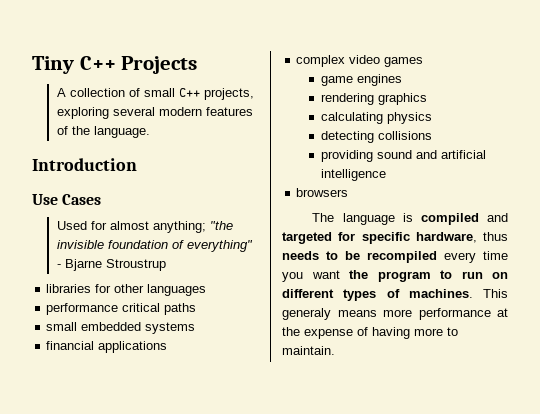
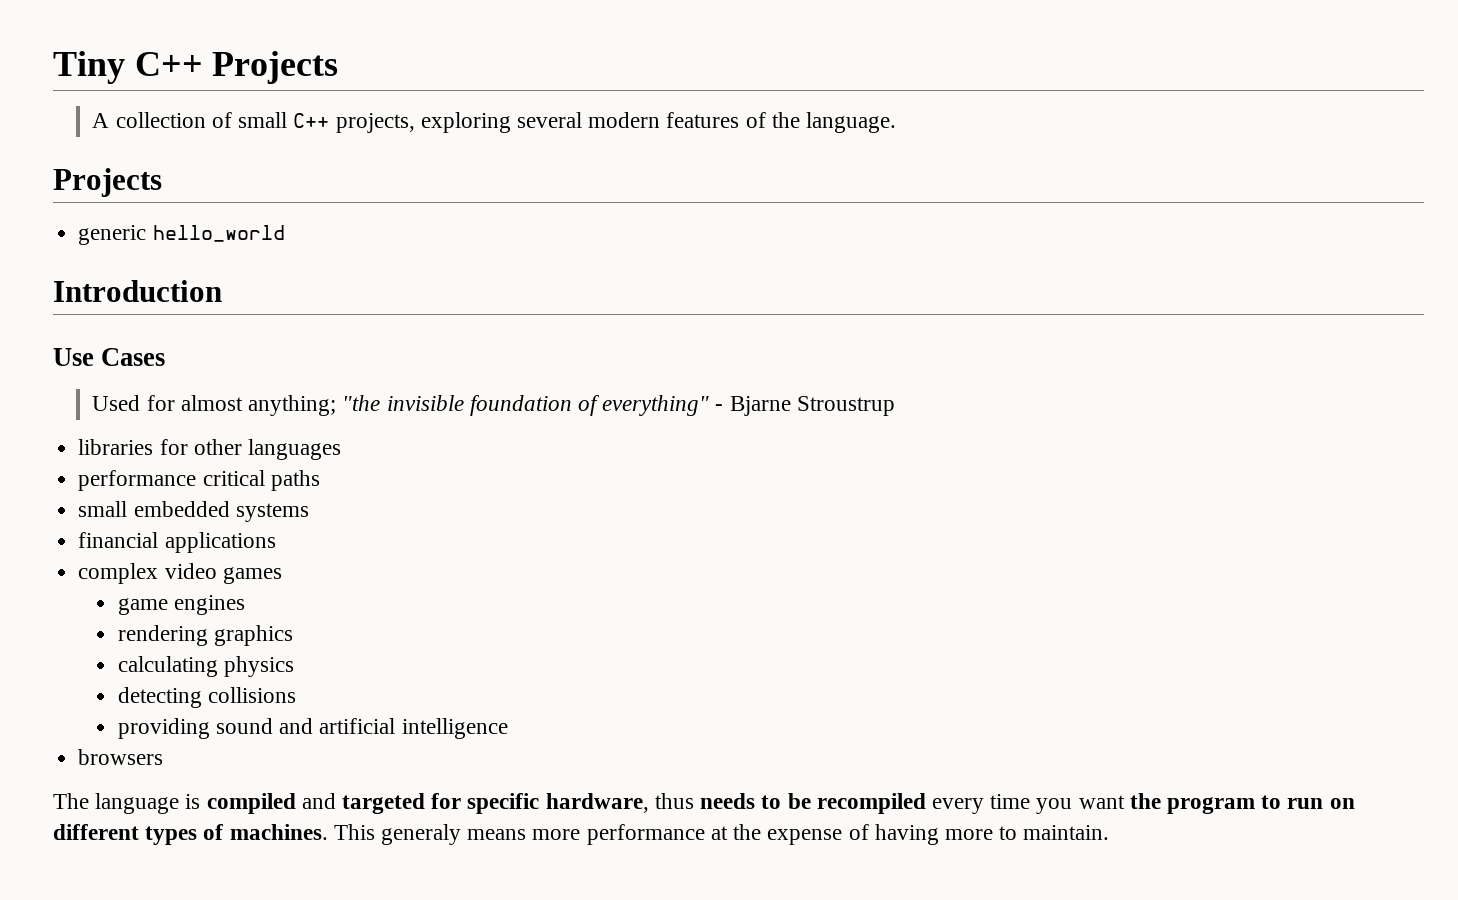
(150, 132) none -> [53,168,162,197] [78,225,285,245] // Projects // generic hello_world

